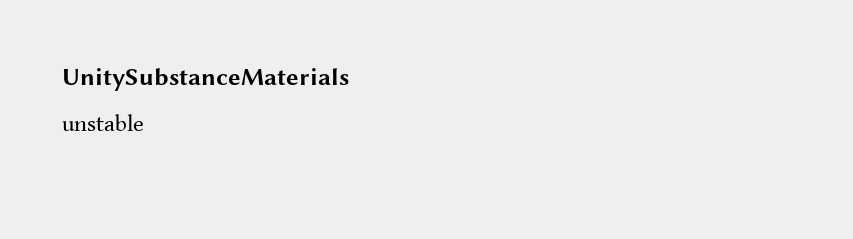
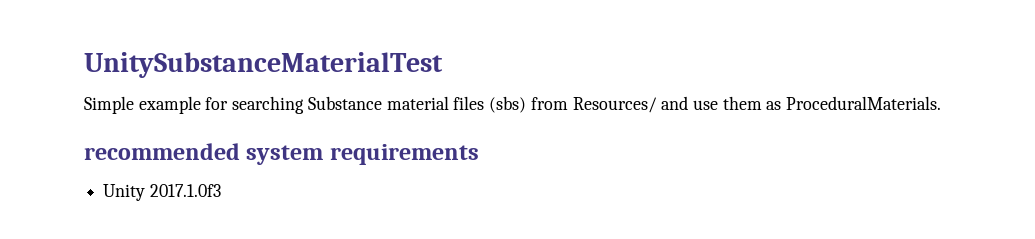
[62,68,349,91] [62,114,144,131] UnitySubstanceMaterials // unstable -> [84,52,443,78] [84,96,942,114] [84,143,479,165] [103,184,221,201] UnitySubstanceMaterialTest // Simple example for searching Substance material files (sbs) from Resources/ and use them as ProceduralMaterials. // recommended system requirements // Unity 2017.1.0f3

